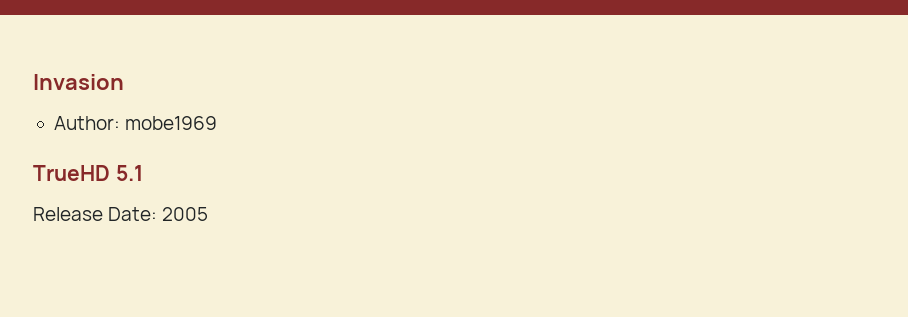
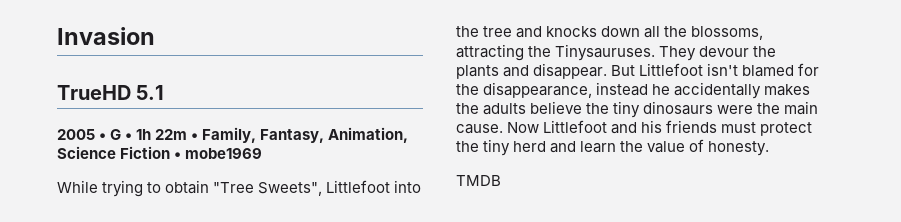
[53,116,218,130] // Author: mobe1969 -> (155, 36) none
[33,207,209,221] Release Date: 2005 -> [57,127,409,143] [57,146,263,159] [57,180,422,197] [456,26,764,40] [456,44,777,61] [456,63,820,79] [456,82,811,99] [456,101,819,118] [456,120,813,136] [456,139,770,156] [456,175,501,186] 2005 • G • 1h 22m • Family, Fantasy, Animation, Science Fiction • mobe1969 // While trying to obtain "Tree Sweets", Littlefoot into the tree and knocks down all the blossoms, attracting the Tinysauruses. They devour the plants and disappear. But Littlefoot isn't blamed for the disappearance, instead he accidentally makes the adults believe the tiny dinosaurs were the main cause. Now Littlefoot and his friends must protect the tiny herd and learn the value of honesty. // TMDB

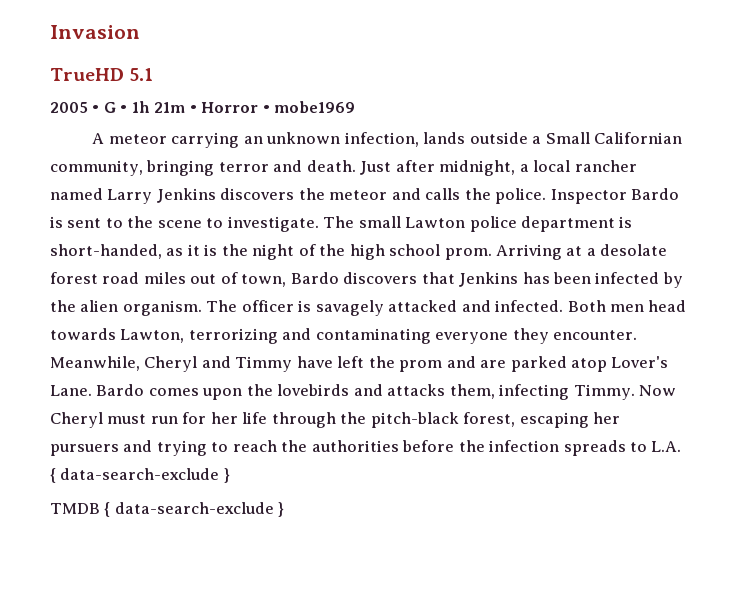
[155,127,409,143] [57,146,263,159] [57,180,422,197] [456,26,764,40] [456,44,777,61] [456,63,820,79] [456,82,811,99] [456,101,819,118] [456,120,813,136] [456,139,770,156] [456,175,501,186] 22m • Family, Fantasy, Animation, Science Fiction • mobe1969 // While trying to obtain "Tree Sweets", Littlefoot into the tree and knocks down all the blossoms, attracting the Tinysauruses. They devour the plants and disappear. But Littlefoot isn't blamed for the disappearance, instead he accidentally makes the adults believe the tiny dinosaurs were the main cause. Now Littlefoot and his friends must protect the tiny herd and learn the value of honesty. // TMDB -> [154,101,356,113] [92,132,683,148] [50,160,637,176] [50,188,680,204] [50,216,633,232] [50,244,668,260] [50,272,683,288] [50,300,687,316] [50,328,638,344] [50,356,669,372] [50,384,677,400] [50,412,621,428] [50,440,682,456] [50,468,230,483] [50,502,285,517] 21m • Horror • mobe1969 // A meteor carrying an unknown infection, lands outside a Small Californian community, bringing terror and death. Just after midnight, a local rancher named Larry Jenkins discovers the meteor and calls the police. Inspector Bardo is sent to the scene to investigate. The small Lawton police department is short-handed, as it is the night of the high school prom. Arriving at a desolate forest road miles out of town, Bardo discovers that Jenkins has been infected by the alien organism. The officer is savagely attacked and infected. Both men head towards Lawton, terrorizing and contaminating everyone they encounter. Meanwhile, Cheryl and Timmy have left the prom and are parked atop Lover's Lane. Bardo comes upon the lovebirds and attacks them, infecting Timmy. Now Cheryl must run for her life through the pitch-black forest, escaping her pursuers and trying to reach the authorities before the infection spreads to L.A. { data-search-exclude } // TMDB { data-search-exclude }

